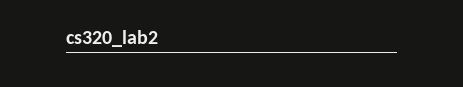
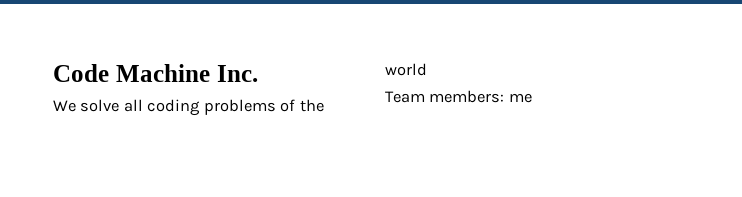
[66,30,158,47] cs320_lab2 -> [53,64,258,82] [53,99,324,116] [385,63,427,76] [385,90,532,103] Code Machine Inc. // We solve all coding problems of the world // Team members: me

